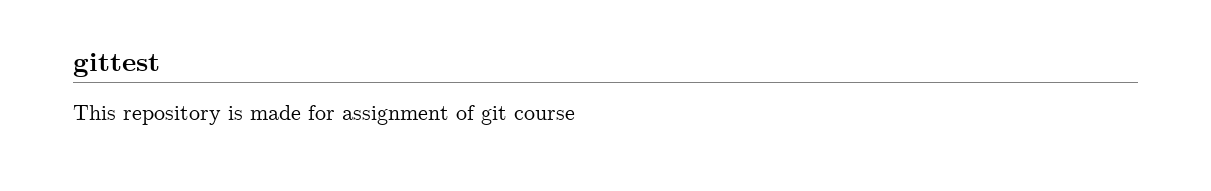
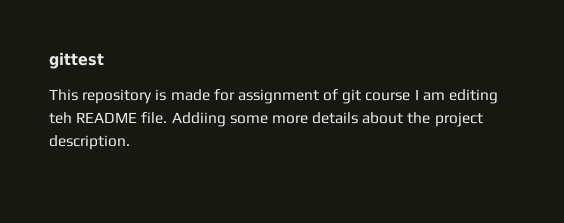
(575, 115) none -> [414,89,499,104] [49,112,483,127] [49,135,130,150] I am editing teh README file. Addiing some more details about the project description.

